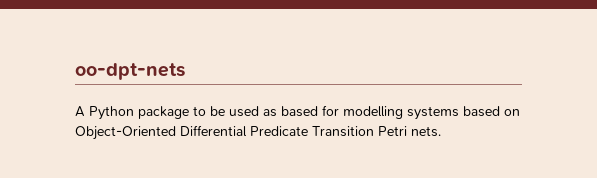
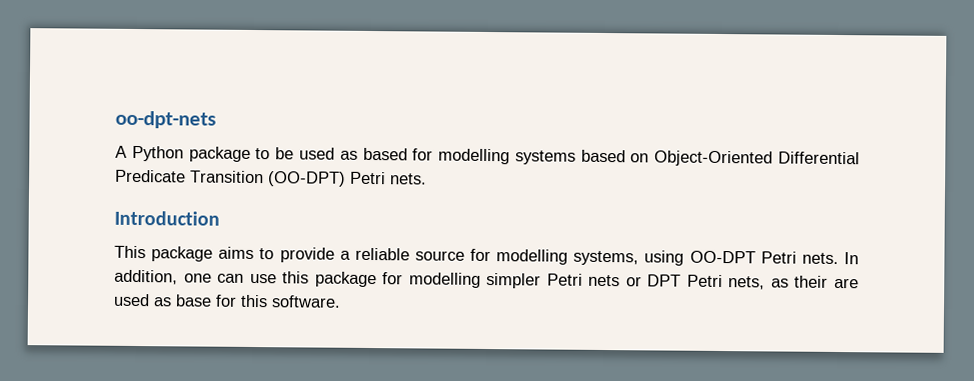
[378,126,441,137] Petri nets. -> [268,171,427,187] [114,210,220,226] [114,245,859,266] [114,269,859,290] [114,293,341,308] (OO-DPT) Petri nets. // Introduction // This package aims to provide a reliable source for modelling systems, using OO-DPT Petri nets. In addition, one can use this package for modelling simpler Petri nets or DPT Petri nets, as their are used as base for this software.

